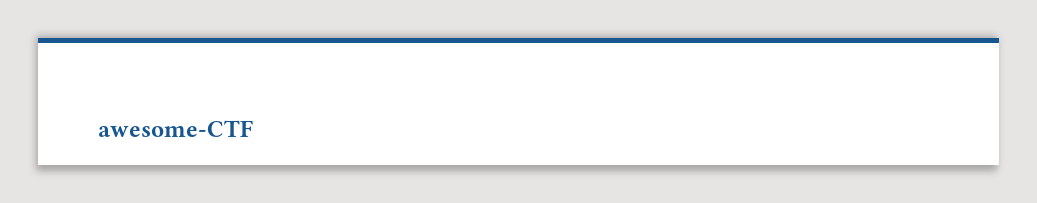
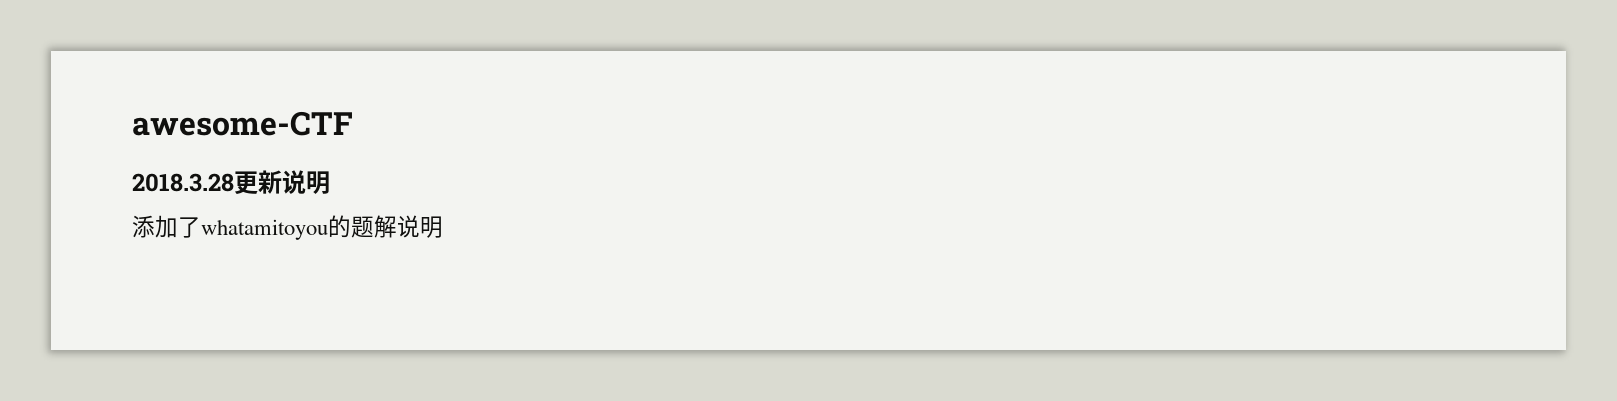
(253, 128) none -> [132,170,330,195] [132,215,443,240] // 2018.3.28更新说明 // 添加了whatamitoyou的题解说明

